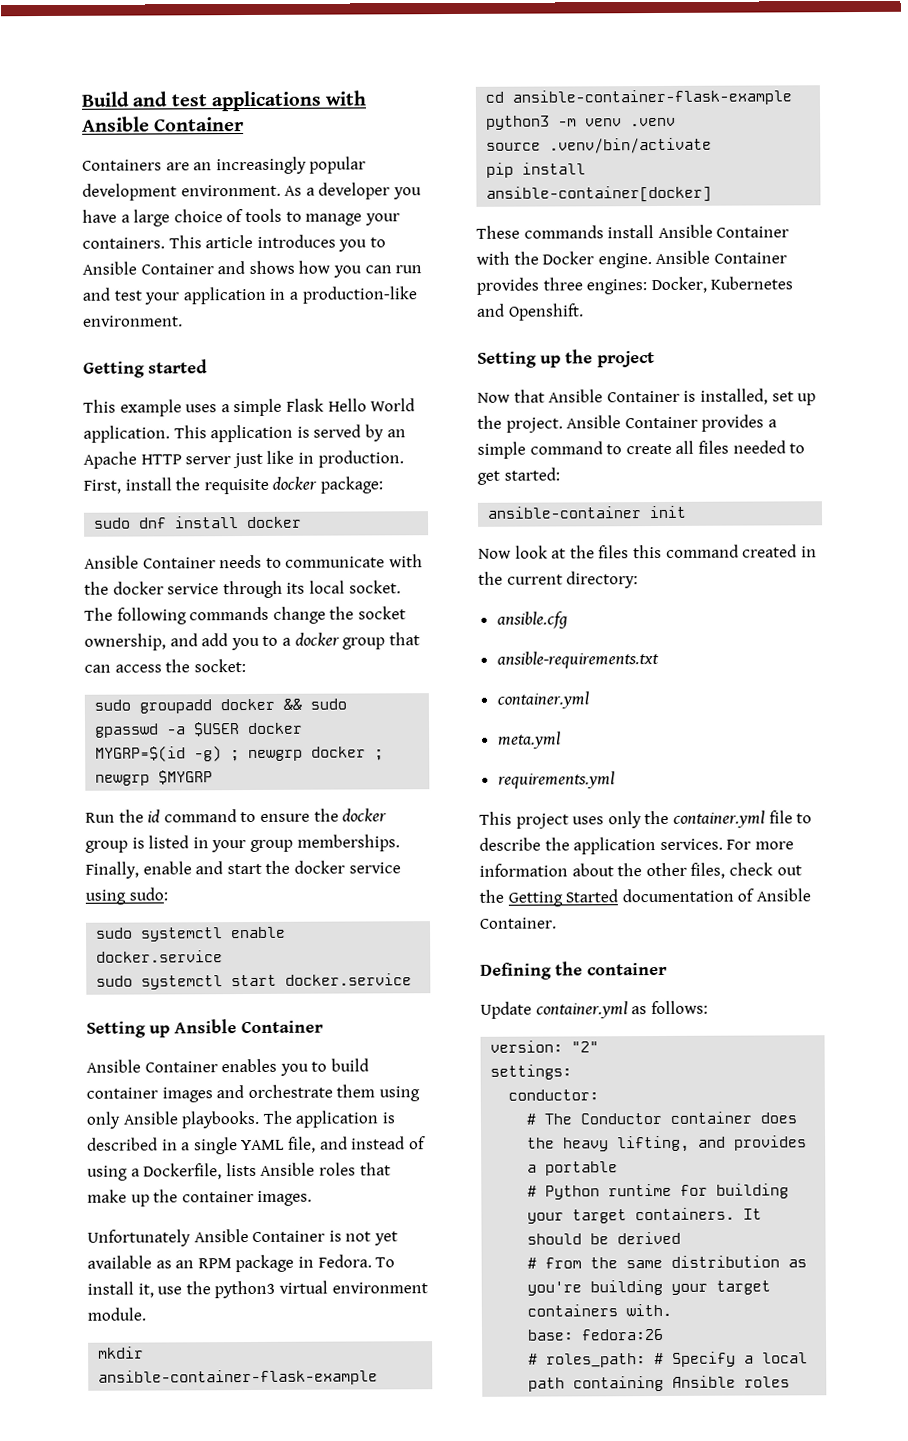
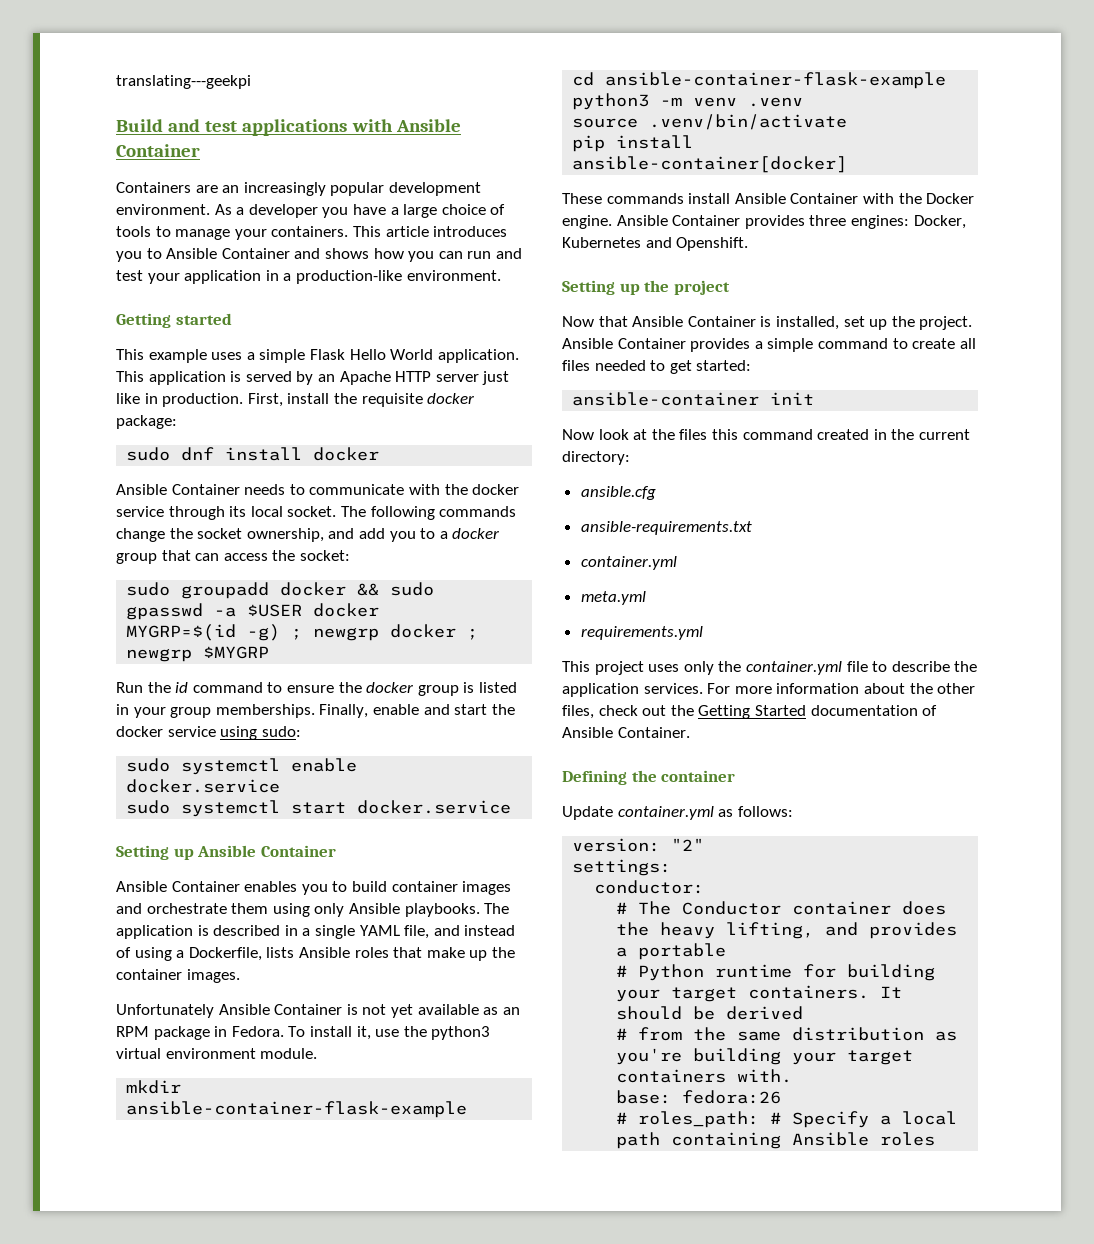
(81, 99) none -> [116,75,251,89] translating---geekpi //

